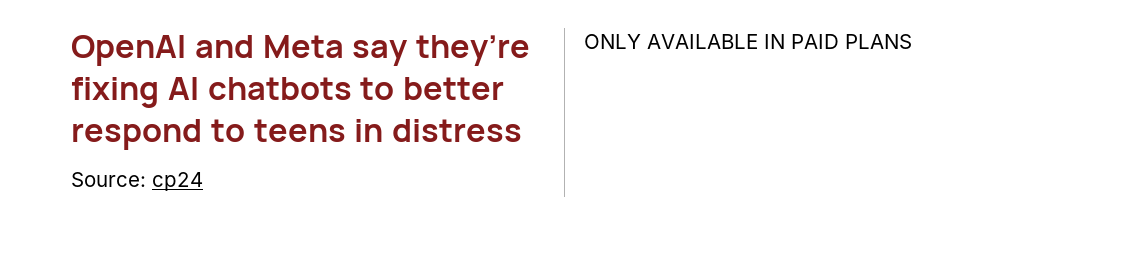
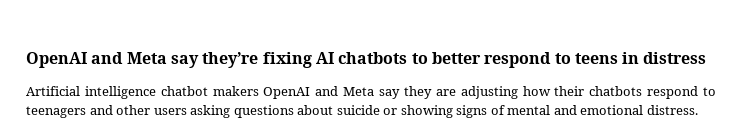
[71,172,203,191] [584,34,912,49] Source: cp24 // ONLY AVAILABLE IN PAID PLANS -> [26,86,717,99] [26,105,698,118] Artificial intelligence chatbot makers OpenAI and Meta say they are adjusting how their chatbots respond to teenagers and other users asking questions about suicide or showing signs of mental and emotional distress.

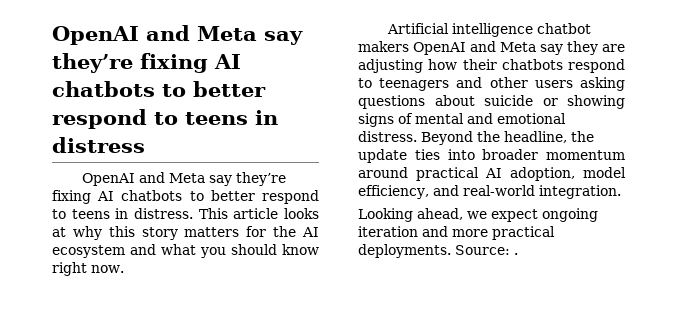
(707, 58) none -> [82,172,287,186] [52,190,319,204] [52,208,319,219] [52,226,319,240] [52,244,319,258] [52,262,124,276] // OpenAI and Meta say they’re fixing AI chatbots to better respond to teens in distress. This article looks at why this story matters for the AI ecosystem and what you should know right now.
(698, 110) none -> [421,131,594,145] [358,149,625,163] [358,167,626,181] [358,185,621,199] [358,208,598,222] [358,226,555,240] [358,244,518,258] Beyond the headline, the update ties into broader momentum around practical AI adoption, model efficiency, and real-world integration. // Looking ahead, we expect ongoing iteration and more practical deployments. Source: .

